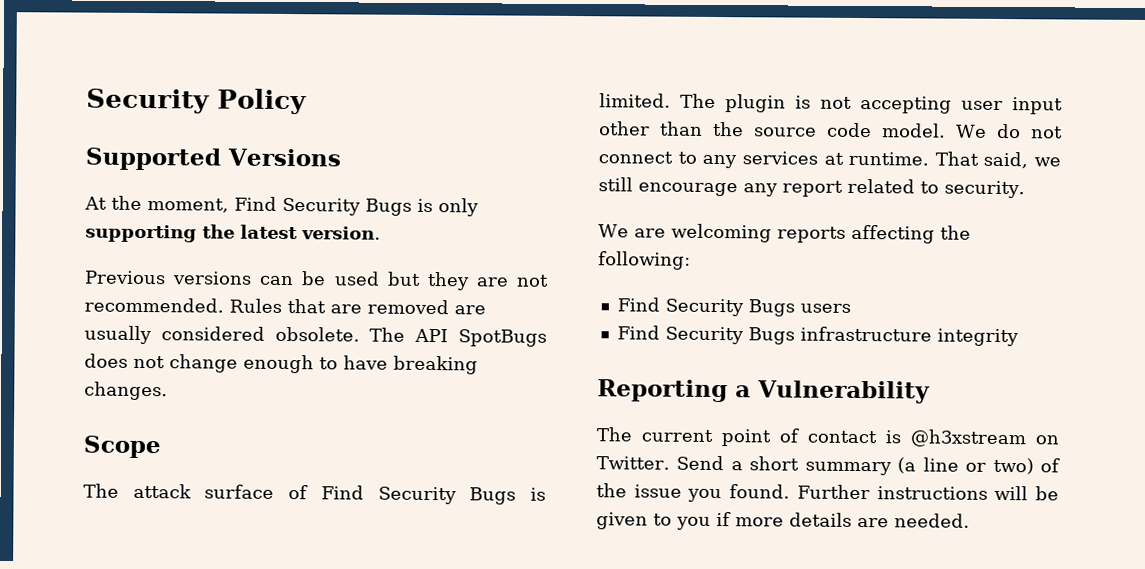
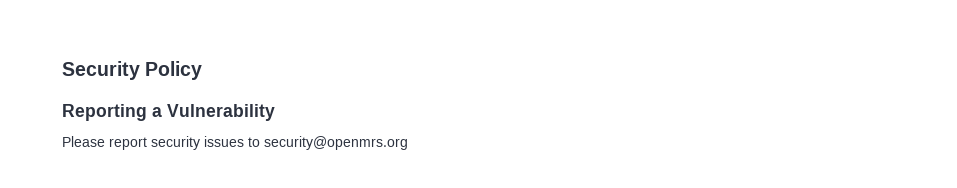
[85,147,341,171] [84,195,479,217] [85,224,381,243] [84,270,549,291] [84,297,486,315] [84,325,547,347] [84,353,478,375] [84,381,168,401] [83,435,161,459] [83,483,546,505] [599,93,1063,115] [599,121,1063,139] [598,151,1061,169] [598,177,1025,199] [598,223,971,244] [598,251,691,270] [616,297,851,317] [616,325,1019,347] [597,379,930,404] [596,427,1059,448] [596,455,1060,476] [596,483,1059,503] [596,512,970,530] Supported Versions // At the moment, Find Security Bugs is only supporting the latest version. // Previous versions can be used but they are not recommended. Rules that are removed are usually considered obsolete. The API SpotBugs does not change enough to have breaking changes. // Scope // The attack surface of Find Security Bugs is limited. The plugin is not accepting user input other than the source code model. We do not connect to any services at runtime. That said, we still encourage any report related to security. // We are welcoming reports affecting the following: // Find Security Bugs users // Find Security Bugs infrastructure integrity // Reporting a Vulnerability // The current point of contact is @h3xstream on Twitter. Send a short summary (a line or two) of the issue you found. Further instructions will be given to you if more details are needed. -> [62,104,275,121] [62,136,408,150] Reporting a Vulnerability // Please report security issues to security@openmrs.org

